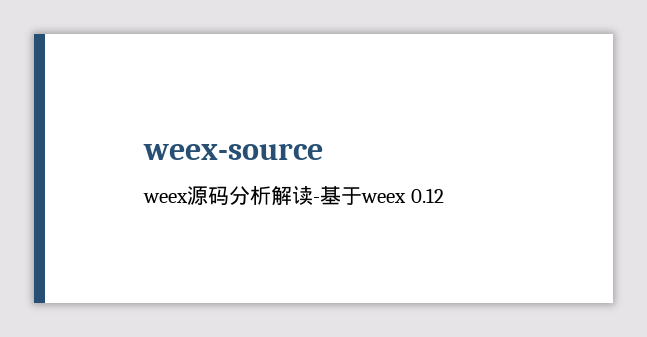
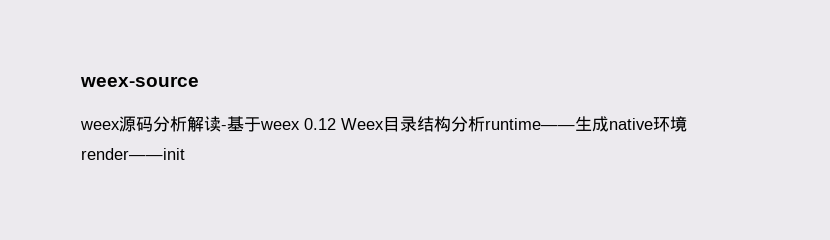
(444, 195) none -> [341,116,687,132] [81,148,185,160] Weex目录结构分析runtime——生成native环境render——init

